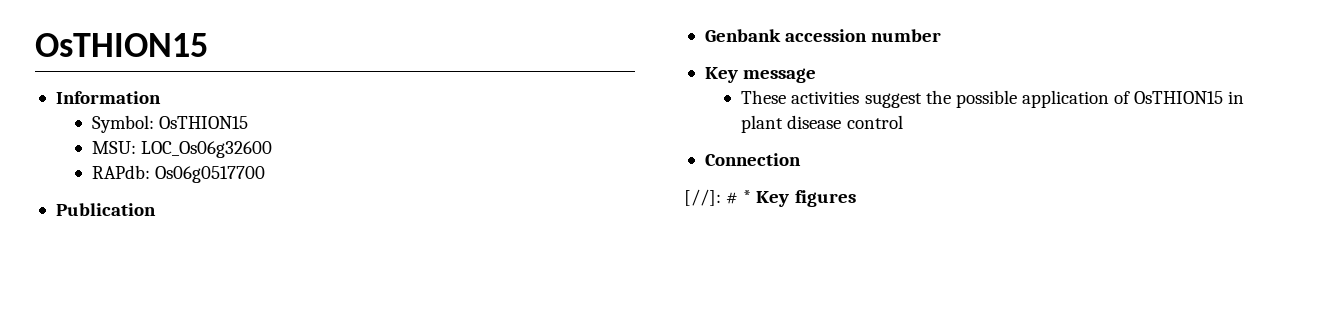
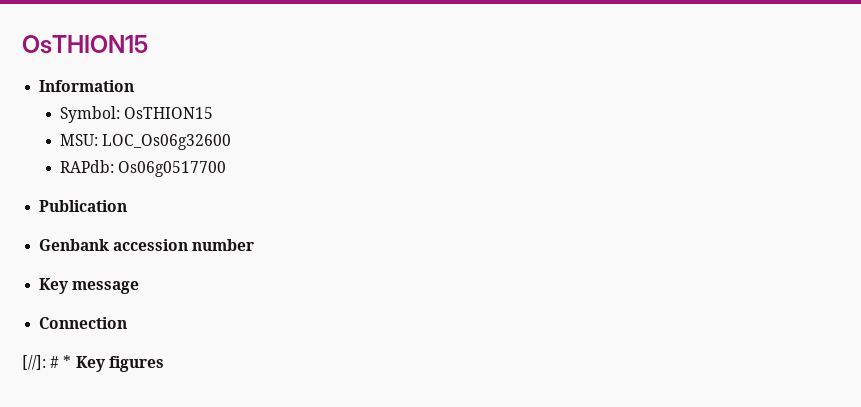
[741,90,1245,108] [741,115,903,133] // These activities suggest the possible application of OsTHION15 in plant disease control -> (140, 287) none

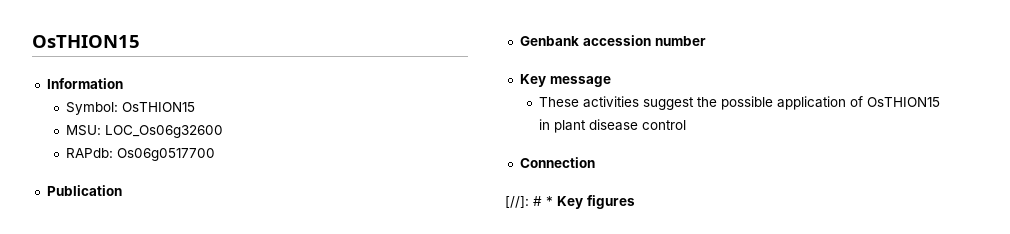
(140, 287) none -> [538,96,940,110] [538,119,686,133] // These activities suggest the possible application of OsTHION15 in plant disease control

